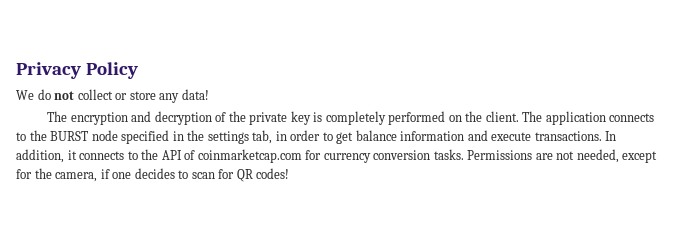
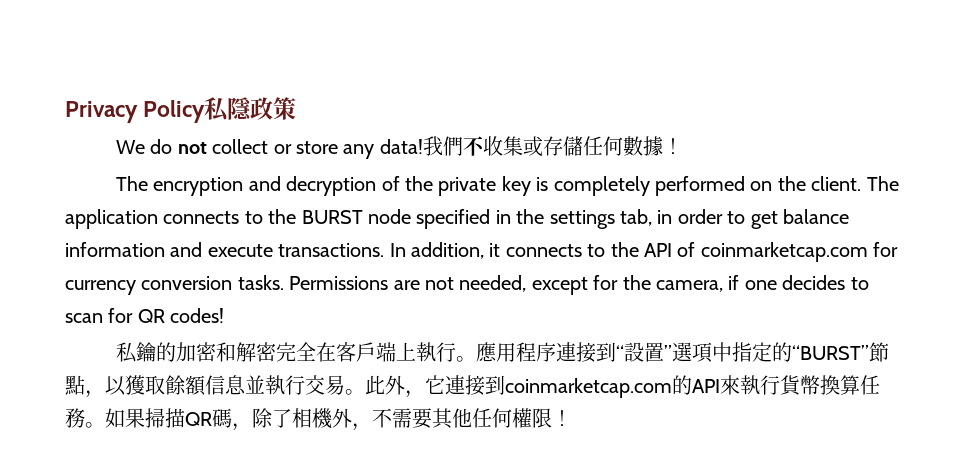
(138, 70) none -> [204,97,297,122] 私隱政策
(209, 94) none -> [422,136,683,157] 我們不收集或存儲任何數據！
(290, 173) none -> [115,342,889,363] [65,375,880,398] [65,408,572,431] // 私鑰的加密和解密完全在客戶端上執行。應用程序連接到“設置”選項中指定的“BURST”節點，以獲取餘額信息並執行交易。此外，它連接到coinmarketcap.com的API來執行貨幣換算任務。如果掃描QR碼，除了相機外，不需要其他任何權限！

